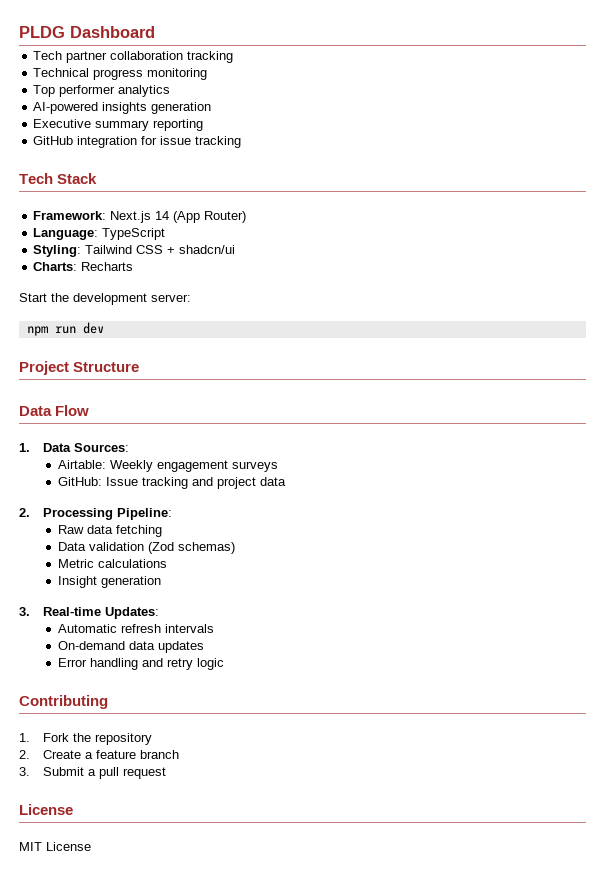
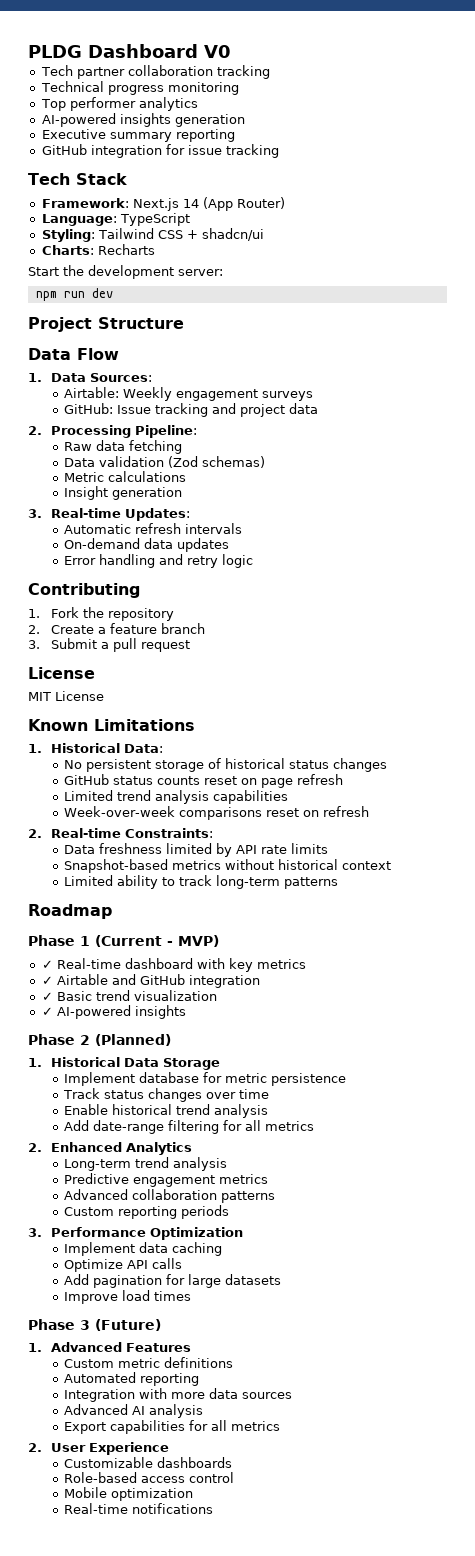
(155, 32) none -> [204,45,231,58] V0
(91, 846) none -> [28,719,195,731] [28,743,163,753] [64,758,388,772] [64,774,344,788] [64,790,289,804] [64,806,370,820] [28,828,213,838] [64,843,329,857] [64,859,392,873] [64,875,339,889] [28,904,112,919] [28,935,219,947] [41,958,306,972] [41,974,260,988] [41,990,217,1001] [41,1005,186,1019] [28,1034,171,1046] [28,1057,220,1070] [64,1072,347,1086] [63,1088,270,1102] [64,1104,269,1118] [64,1120,315,1134] [28,1142,192,1155] [64,1157,228,1171] [64,1173,269,1187] [64,1189,276,1203] [64,1205,230,1219] [28,1227,243,1240] [64,1242,223,1256] [64,1258,183,1272] [64,1274,282,1288] [64,1290,192,1304] [28,1319,161,1331] [28,1342,191,1352] [64,1357,234,1368] [64,1372,200,1386] [64,1388,293,1402] [64,1404,204,1418] [64,1420,281,1434] [28,1442,169,1455] [64,1457,233,1468] [64,1472,235,1483] [64,1487,194,1501] [64,1503,214,1514] // Known Limitations // 1. Historical Data: // No persistent storage of historical status changes // GitHub status counts reset on page refresh // Limited trend analysis capabilities // Week-over-week comparisons reset on refresh // 2. Real-time Constraints: // Data freshness limited by API rate limits // Snapshot-based metrics without historical context // Limited ability to track long-term patterns // Roadmap // Phase 1 (Current - MVP) // ✓ Real-time dashboard with key metrics // ✓ Airtable and GitHub integration // ✓ Basic trend visualization // ✓ AI-powered insights // Phase 2 (Planned) // 1. Historical Data Storage // Implement database for metric persistence // Track status changes over time // Enable historical trend analysis // Add date-range filtering for all metrics // 2. Enhanced Analytics // Long-term trend analysis // Predictive engagement metrics // Advanced collaboration patterns // Custom reporting periods // 3. Performance Optimization // Implement data caching // Optimize API calls // Add pagination for large datasets // Improve load times // Phase 3 (Future) // 1. Advanced Features // Custom metric definitions // Automated reporting // Integration with more data sources // Advanced AI analysis // Export capabilities for all metrics // 2. User Experience // Customizable dashboards // Role-based access control // Mobile optimization // Real-time notifications

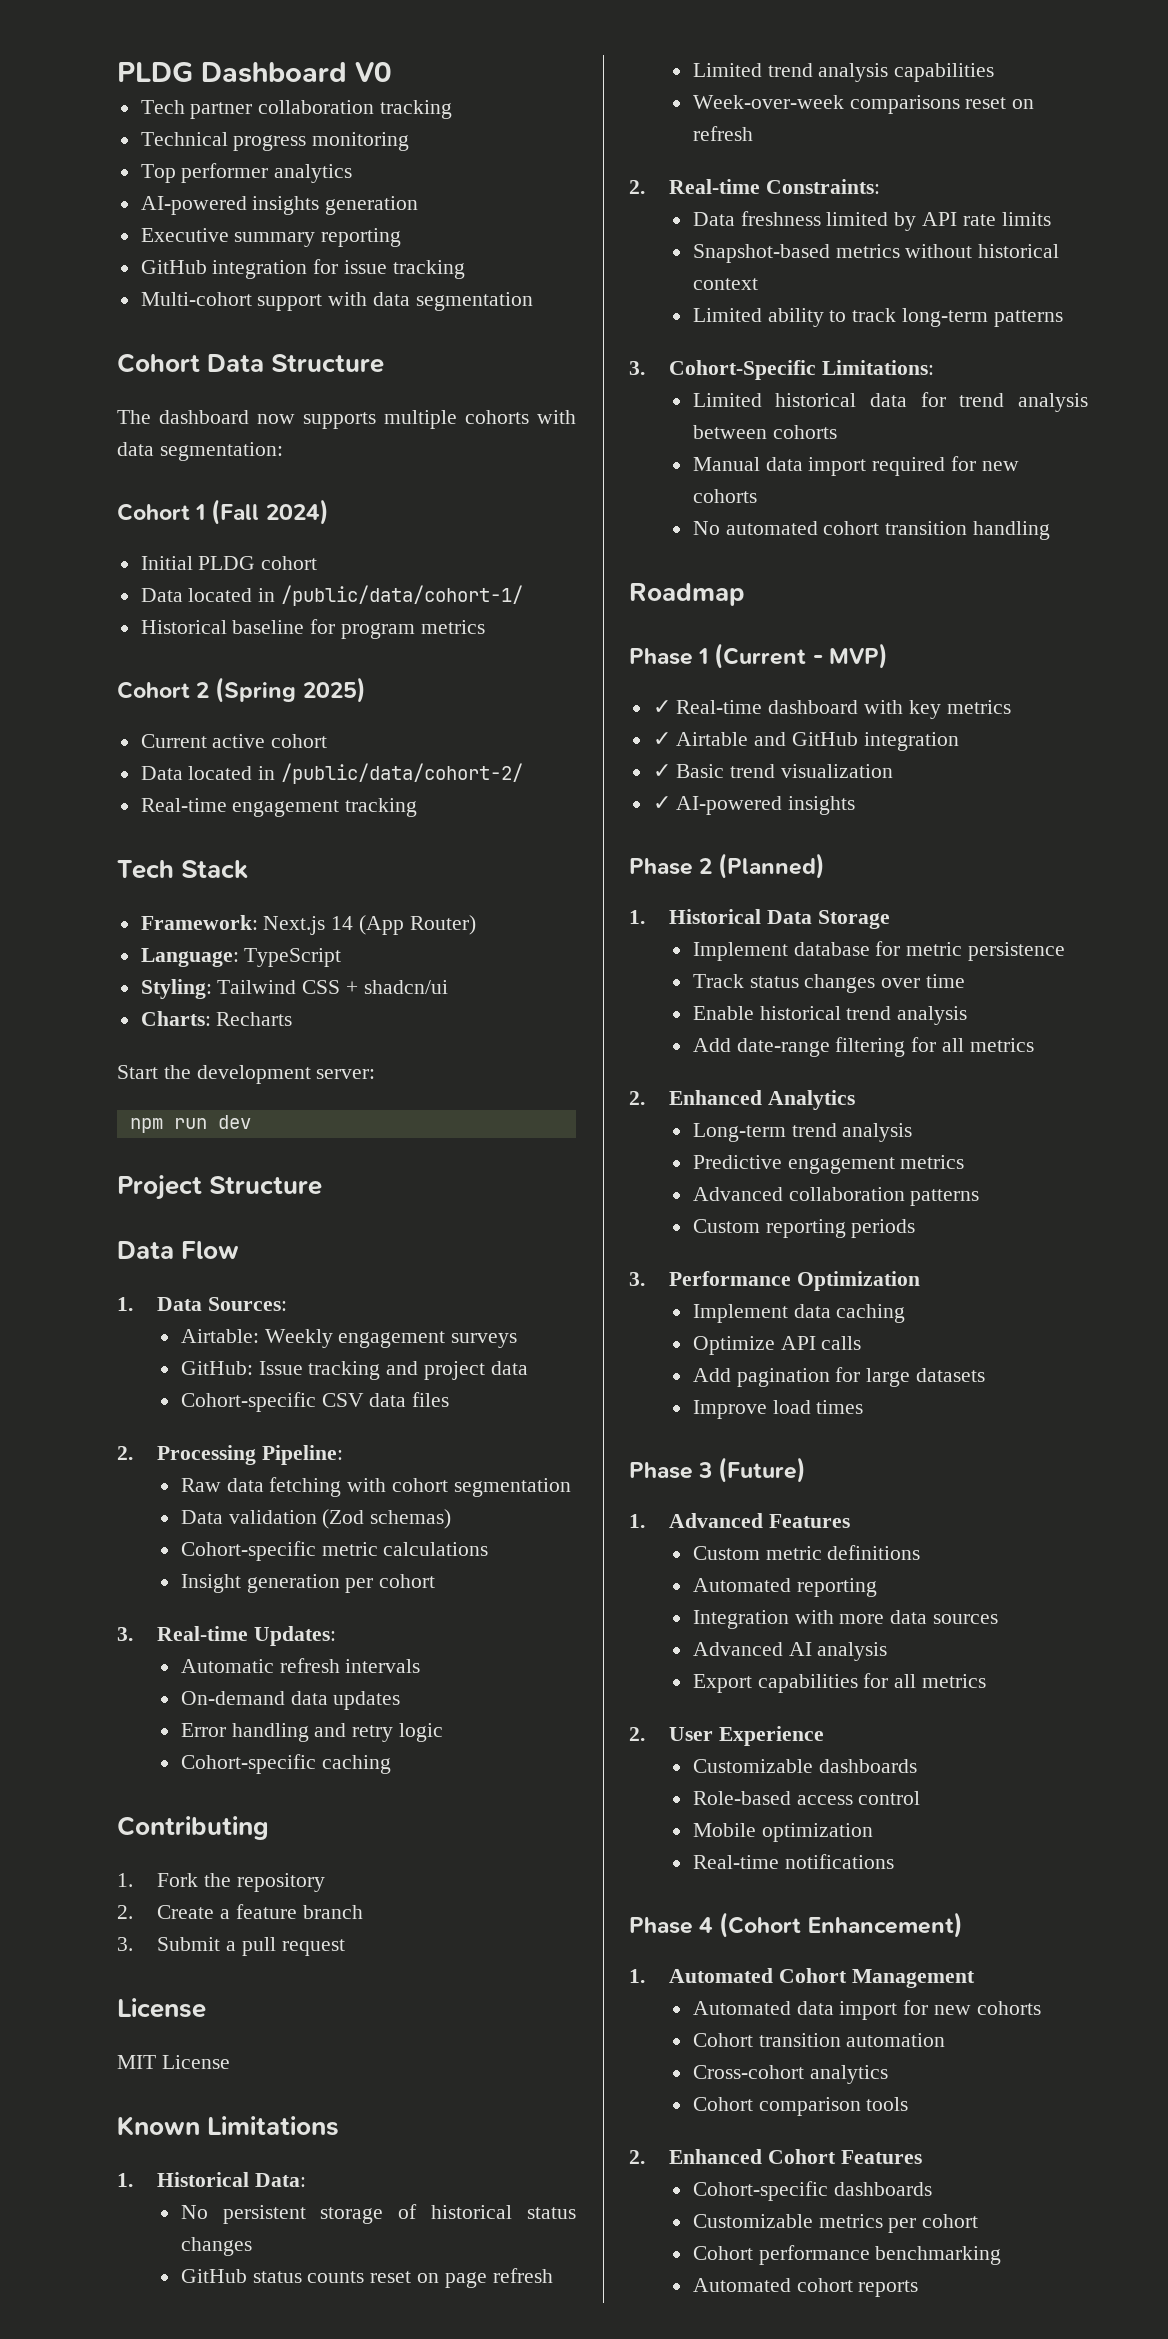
(279, 151) none -> [140,292,533,311] [117,353,385,373] [117,410,576,429] [117,442,283,461] [117,499,329,525] [140,556,318,570] [140,585,524,606] [140,619,485,639] [117,677,366,703] [140,734,328,748] [140,763,524,784] [140,798,418,817] // Multi-cohort support with data segmentation // Cohort Data Structure // The dashboard now supports multiple cohorts with data segmentation: // Cohort 1 (Fall 2024) // Initial PLDG cohort // Data located in /public/data/cohort-1/ // Historical baseline for program metrics // Cohort 2 (Spring 2025) // Current active cohort // Data located in /public/data/cohort-2/ // Real-time engagement tracking
(319, 408) none -> [180,1392,450,1412] // Cohort-specific CSV data files
(183, 447) none -> [347,1478,571,1497] with cohort segmentation
[64,472,105,482] Metric -> [180,1541,378,1561] Cohort-specific metric
(183, 493) none -> [345,1574,436,1593] per cohort
(254, 561) none -> [180,1754,391,1774] // Cohort-specific caching
(339, 883) none -> [629,360,934,380] [692,392,1088,412] [692,425,837,439] [692,456,1019,476] [692,489,757,503] [692,521,1051,540] // 3. Cohort-Specific Limitations: // Limited historical data for trend analysis between cohorts // Manual data import required for new cohorts // No automated cohort transition handling
(214, 1508) none -> [629,1912,963,1938] [629,1968,975,1988] [692,2000,1041,2020] [692,2033,946,2047] [692,2065,888,2084] [692,2097,909,2116] [629,2149,922,2164] [692,2181,932,2201] [692,2214,979,2233] [692,2245,1002,2265] [692,2278,919,2297] // Phase 4 (Cohort Enhancement) // 1. Automated Cohort Management // Automated data import for new cohorts // Cohort transition automation // Cross-cohort analytics // Cohort comparison tools // 2. Enhanced Cohort Features // Cohort-specific dashboards // Customizable metrics per cohort // Cohort performance benchmarking // Automated cohort reports

